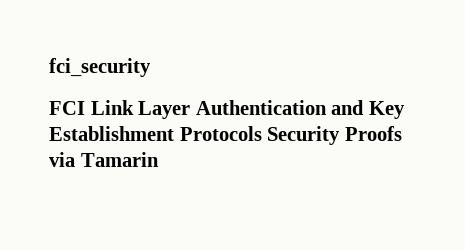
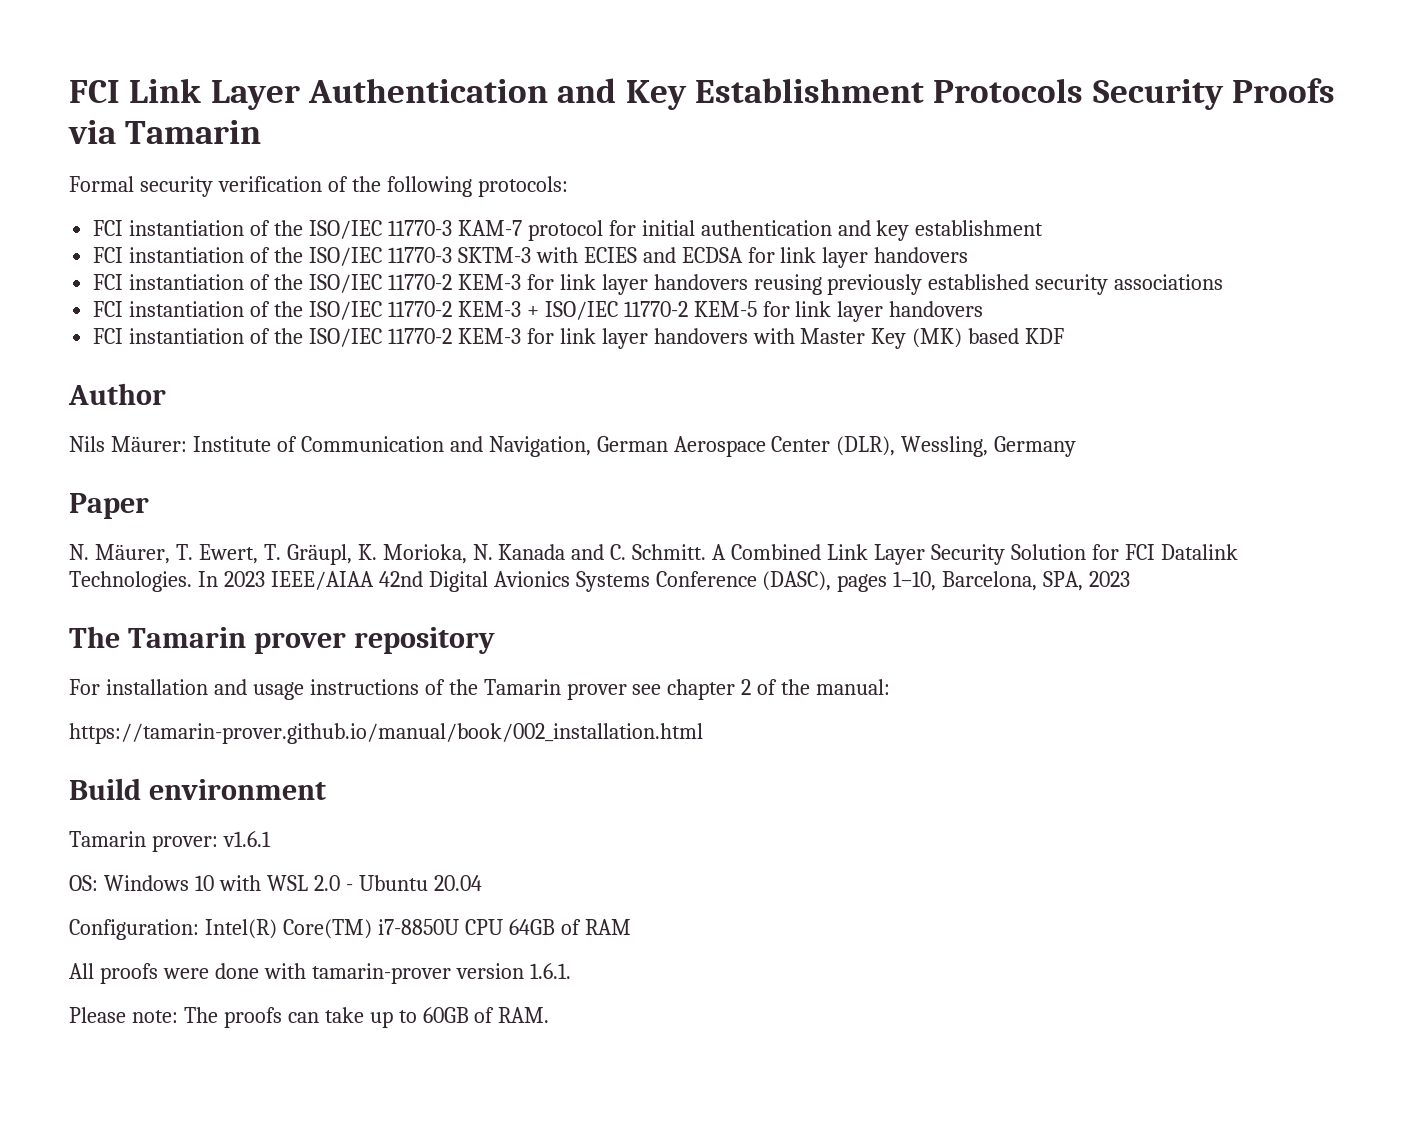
[49,58,151,77] fci_security // -> (69, 91) none
(159, 159) none -> [69,176,568,197] [93,220,1044,241] [93,247,969,268] [93,274,1224,295] [93,301,984,322] [93,328,1065,349] [68,383,166,405] [69,436,1077,457] [69,493,149,519] [69,544,1238,565] [69,571,1131,592] [69,626,495,654] [69,679,891,700] [69,723,703,744] [69,778,326,800] [69,831,271,852] [69,875,482,891] [69,919,631,940] [69,963,571,984] [69,1007,550,1028] // Formal security verification of the following protocols: // FCI instantiation of the ISO/IEC 11770-3 KAM-7 protocol for initial authentication and key establishment // FCI instantiation of the ISO/IEC 11770-3 SKTM-3 with ECIES and ECDSA for link layer handovers // FCI instantiation of the ISO/IEC 11770-2 KEM-3 for link layer handovers reusing previously established security associations // FCI instantiation of the ISO/IEC 11770-2 KEM-3 + ISO/IEC 11770-2 KEM-5 for link layer handovers // FCI instantiation of the ISO/IEC 11770-2 KEM-3 for link layer handovers with Master Key (MK) based KDF // Author // Nils Mäurer: Institute of Communication and Navigation, German Aerospace Center (DLR), Wessling, Germany // Paper // N. Mäurer, T. Ewert, T. Gräupl, K. Morioka, N. Kanada and C. Schmitt. A Combined Link Layer Security Solution for FCI Datalink Technologies. In 2023 IEEE/AIAA 42nd Digital Avionics Systems Conference (DASC), pages 1–10, Barcelona, SPA, 2023 // The Tamarin prover repository // For installation and usage instructions of the Tamarin prover see chapter 2 of the manual: // https://tamarin-prover.github.io/manual/book/002_installation.html // Build environment // Tamarin prover: v1.6.1 // OS: Windows 10 with WSL 2.0 - Ubuntu 20.04 // Configuration: Intel(R) Core(TM) i7-8850U CPU 64GB of RAM // All proofs were done with tamarin-prover version 1.6.1. // Please note: The proofs can take up to 60GB of RAM.

